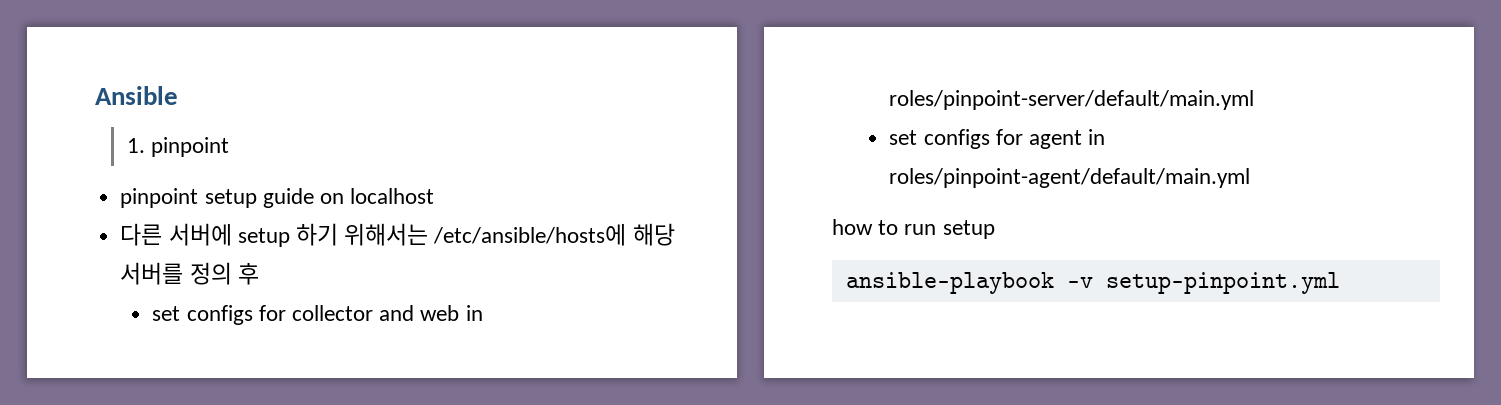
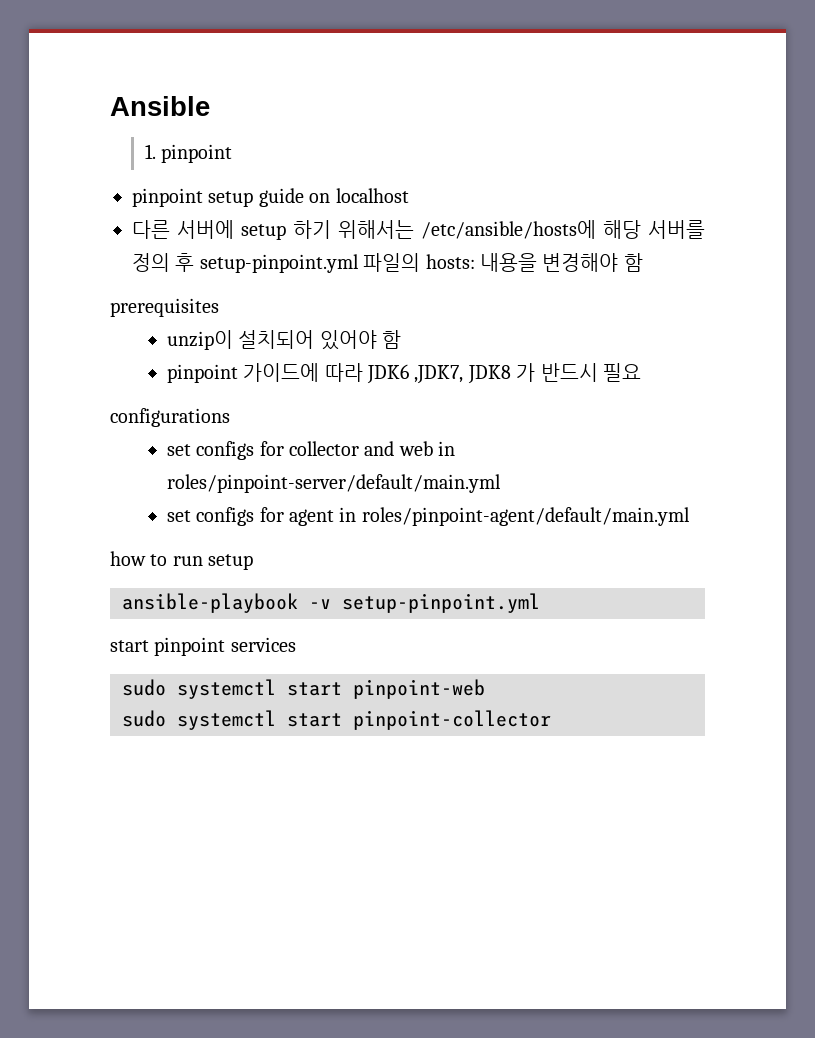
(259, 273) none -> [199,253,643,273] [110,298,219,317] [166,330,402,350] [166,363,642,384] [110,408,230,427] setup-pinpoint.yml 파일의 hosts: 내용을 변경해야 함 // prerequisites // unzip이 설치되어 있어야 함 // pinpoint 가이드에 따라 JDK6 ,JDK7, JDK8 가 반드시 필요 // configurations
(1340, 283) none -> [110,637,296,656] [122,679,485,699] [122,710,551,730] // start pinpoint services // sudo systemctl start pinpoint-web // sudo systemctl start pinpoint-collector

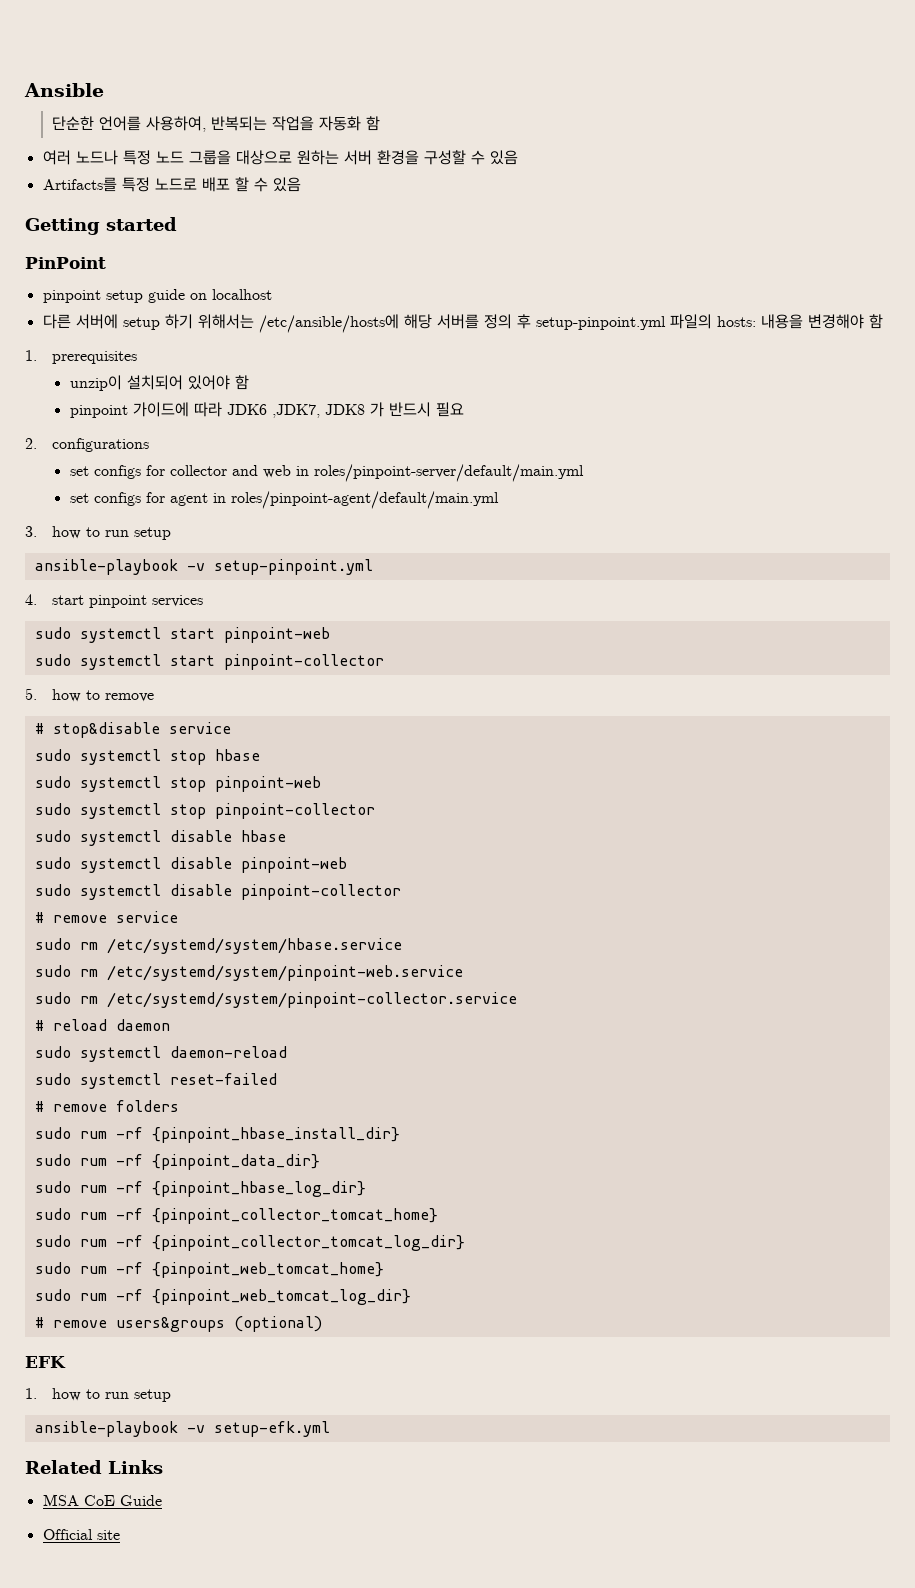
[144,144,233,163] 1. pinpoint -> [52,116,381,132] [42,150,518,165] [42,177,301,192] [25,217,177,235] [25,257,106,269] 단순한 언어를 사용하여, 반복되는 작업을 자동화 함 // 여러 노드나 특정 노드 그룹을 대상으로 원하는 서버 환경을 구성할 수 있음 // Artifacts를 특정 노드로 배포 할 수 있음 // Getting started // PinPoint
(643, 262) none -> [25,350,37,361] 1.
(642, 372) none -> [25,438,37,449] 2.
(690, 516) none -> [25,526,37,537] 3.
(540, 603) none -> [25,594,37,605] 4.
(551, 720) none -> [25,688,155,702] [34,722,231,738] [34,749,260,765] [34,776,321,792] [34,803,375,819] [34,830,286,846] [34,857,347,873] [34,884,401,900] [34,911,178,923] [34,938,402,954] [34,965,463,981] [34,992,517,1008] [34,1019,170,1031] [34,1046,287,1062] [34,1073,277,1089] [34,1100,179,1112] [34,1127,400,1143] [34,1154,320,1170] [34,1181,366,1197] [34,1208,438,1224] [34,1235,465,1251] [34,1262,384,1278] [34,1289,411,1305] [34,1316,322,1332] [25,1356,66,1368] [25,1388,172,1402] [34,1421,330,1437] [25,1460,163,1474] [42,1494,162,1506] [42,1529,120,1540] // 5. how to remove // # stop&disable service // sudo systemctl stop hbase // sudo systemctl stop pinpoint-web // sudo systemctl stop pinpoint-collector // sudo systemctl disable hbase // sudo systemctl disable pinpoint-web // sudo systemctl disable pinpoint-collector // # remove service // sudo rm /etc/systemd/system/hbase.service // sudo rm /etc/systemd/system/pinpoint-web.service // sudo rm /etc/systemd/system/pinpoint-collector.service // # reload daemon // sudo systemctl daemon-reload // sudo systemctl reset-failed // # remove folders // sudo rum -rf {pinpoint_hbase_install_dir} // sudo rum -rf {pinpoint_data_dir} // sudo rum -rf {pinpoint_hbase_log_dir} // sudo rum -rf {pinpoint_collector_tomcat_home} // sudo rum -rf {pinpoint_collector_tomcat_log_dir} // sudo rum -rf {pinpoint_web_tomcat_home} // sudo rum -rf {pinpoint_web_tomcat_log_dir} // # remove users&groups (optional) // EFK // 1. how to run setup // ansible-playbook -v setup-efk.yml // Related Links // MSA CoE Guide // Official site

